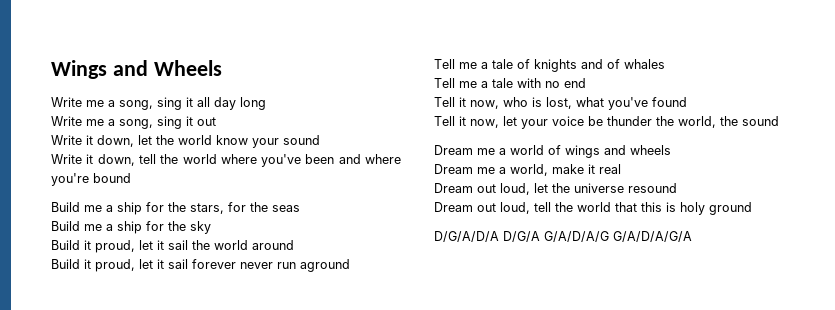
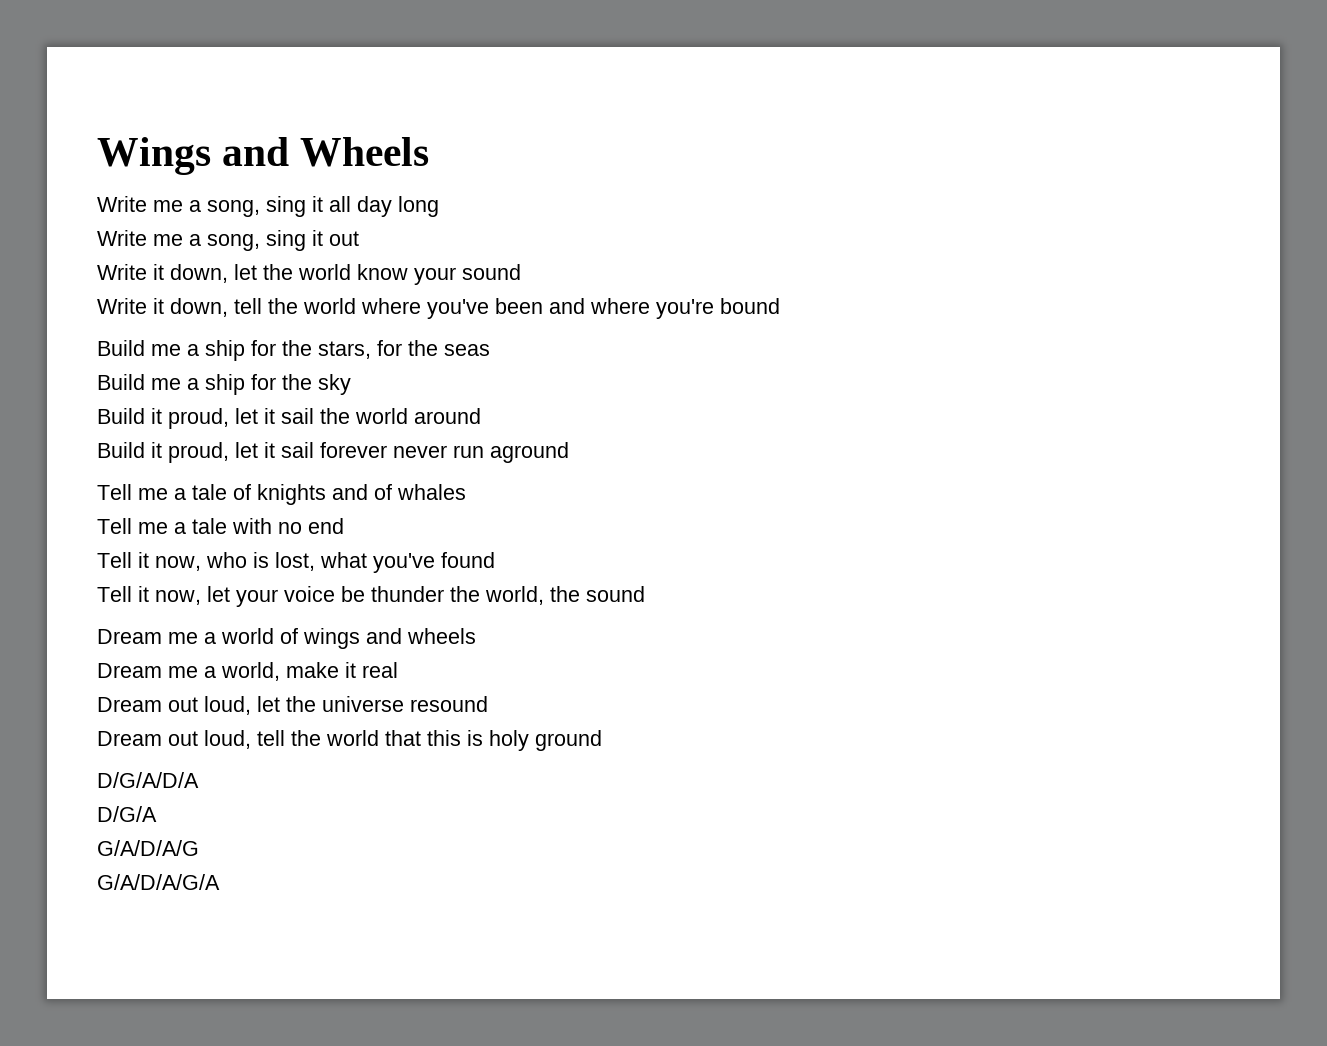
(499, 236) none -> (199, 780) //
(540, 236) none -> (157, 814) //
(609, 236) none -> (199, 848) //

